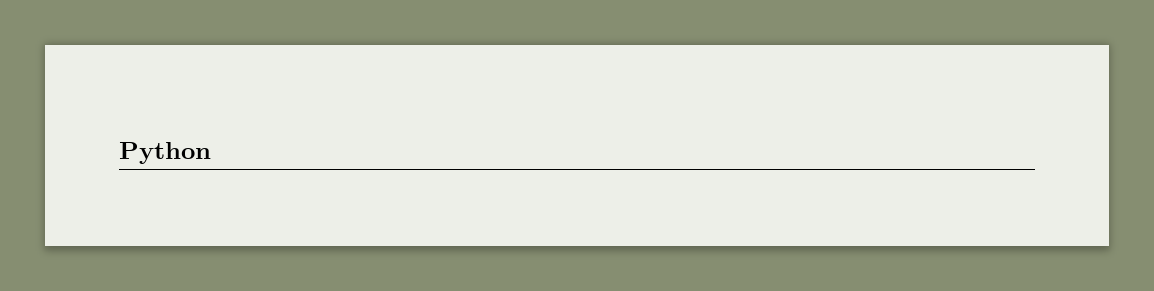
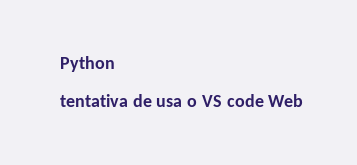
(211, 153) none -> [60,94,304,107] // tentativa de usa o VS code Web

